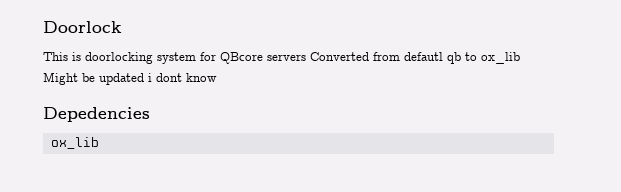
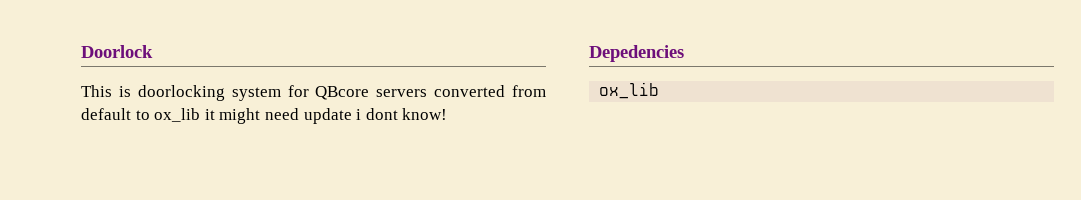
[310,52,520,64] [43,72,144,85] Converted from defautl qb to ox_lib Might be updated -> [434,85,546,97] [81,108,352,124] converted from default to ox_lib it might need update
[186,73,217,82] know -> [402,108,448,120] know!

